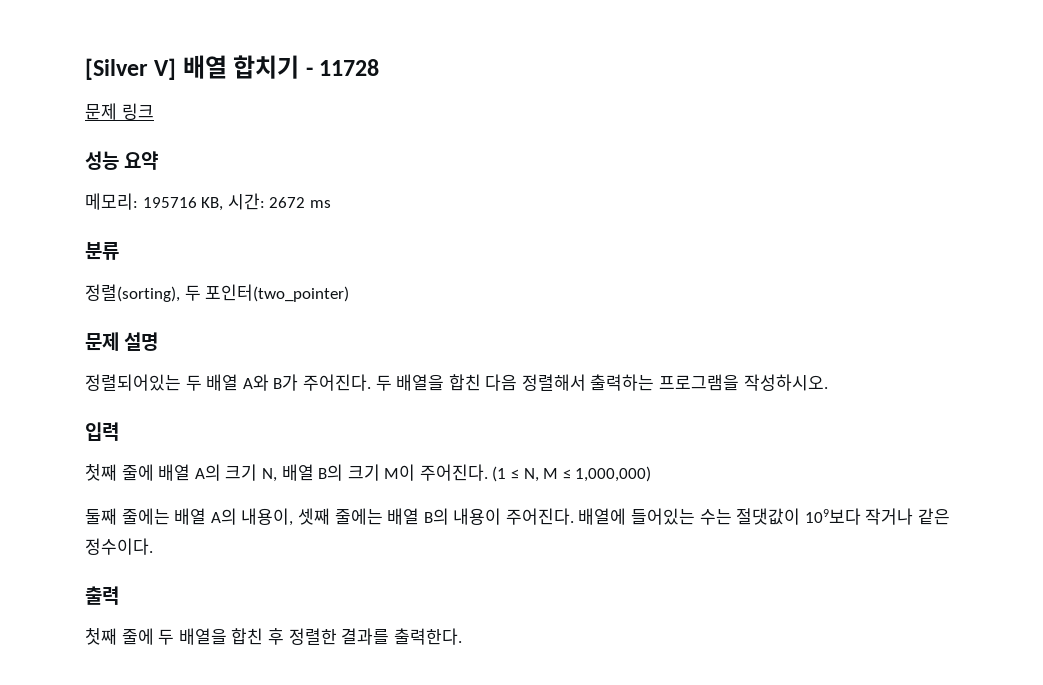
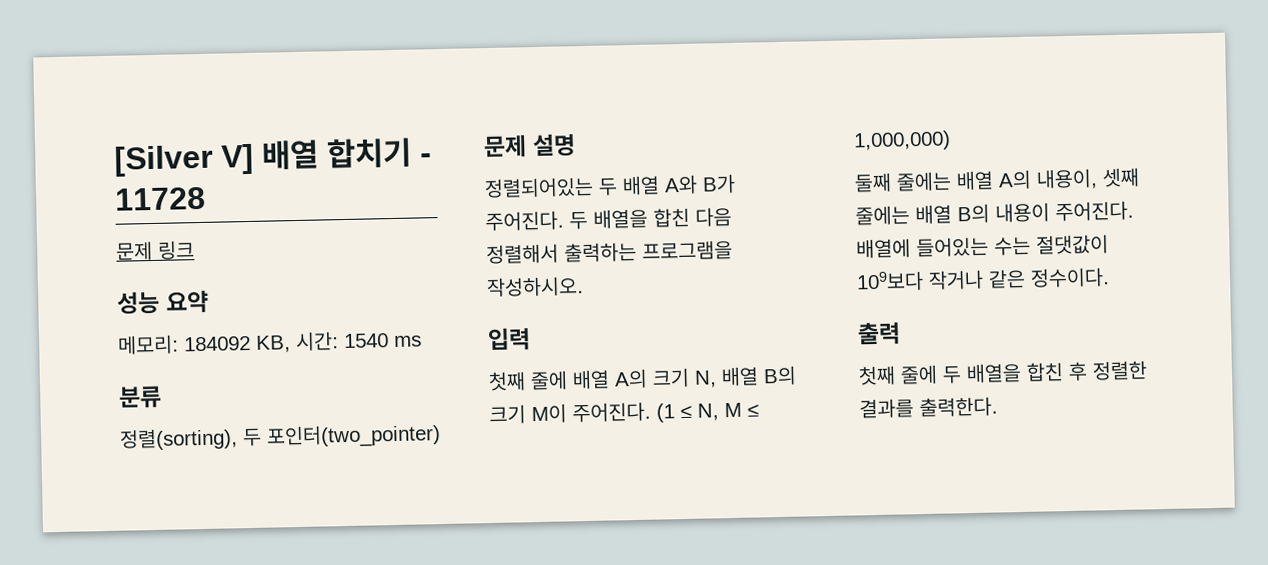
[142,197,197,208] 195716 -> [184,335,251,352] 184092
[269,197,306,208] 2672 -> [344,333,389,349] 1540

